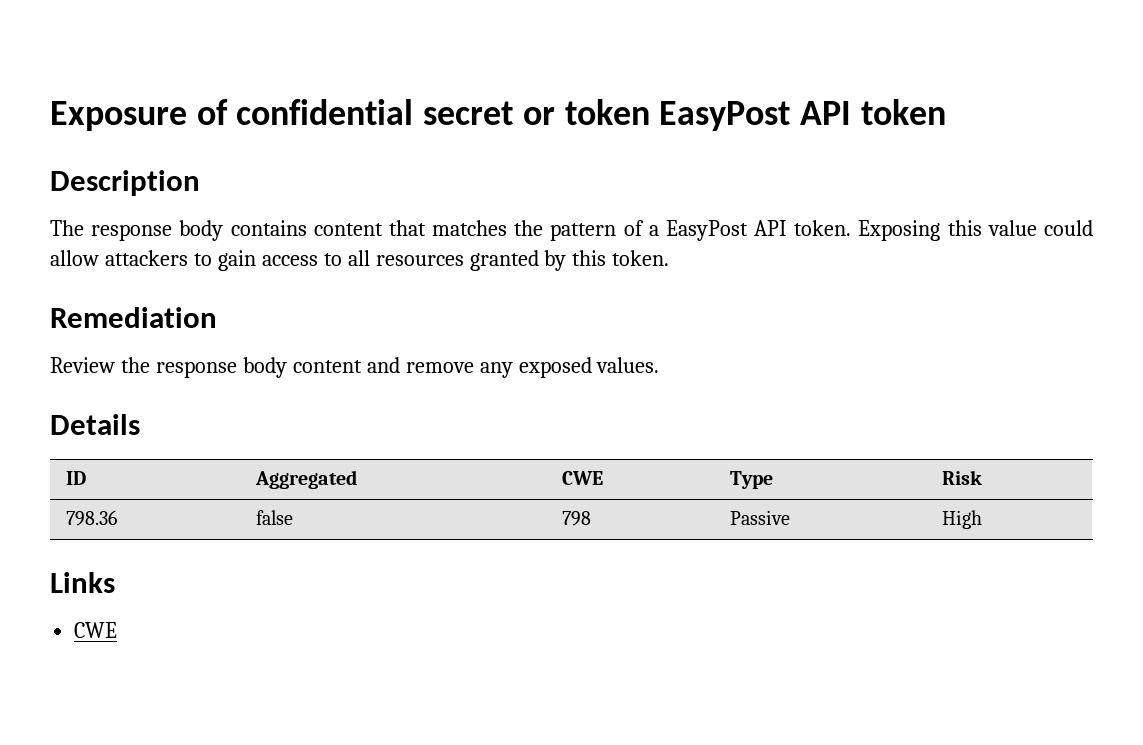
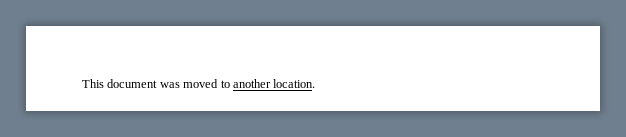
[50,99,946,131] [50,170,200,196] [50,220,1093,241] [50,250,670,271] [50,307,217,328] [50,357,660,378] [50,414,140,435] [65,471,86,485] [254,470,357,489] [561,471,603,485] [729,471,773,489] [941,470,982,485] [65,510,117,526] [255,510,293,525] [561,511,591,526] [729,510,790,525] [941,510,982,529] [50,572,115,593] [74,622,118,638] Exposure of confidential secret or token EasyPost API token // Description // The response body contains content that matches the pattern of a EasyPost API token. Exposing this value could allow attackers to gain access to all resources granted by this token. // Remediation // Review the response body content and remove any exposed values. // Details // ID | Aggregated | CWE | Type | Risk // 798.36 | false | 798 | Passive | High // Links // CWE -> [82,79,316,88] This document was moved to another location.

